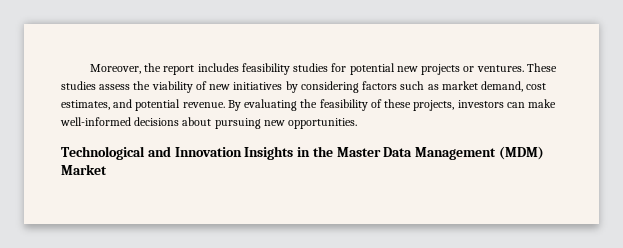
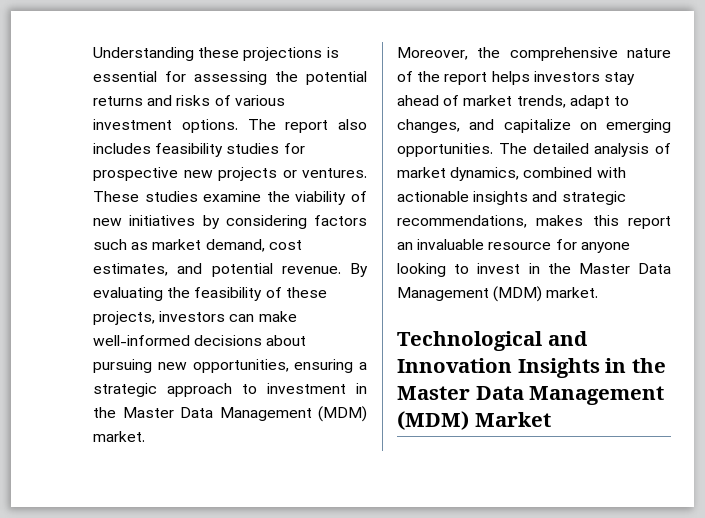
[89,63,195,75] Moreover, the report -> [93,47,339,61] [93,71,367,85] [93,95,285,106] [93,119,367,133] Understanding these projections is essential for assessing the potential returns and risks of various investment options. The report also
[349,63,395,75] potential -> [93,167,178,181] prospective
[99,84,131,90] assess -> [203,191,262,202] examine
[288,118,358,129] opportunities. -> [192,359,367,373] [93,383,367,397] [93,406,367,422] [93,431,145,442] [397,47,671,61] [397,71,635,85] [397,95,629,109] [397,119,671,133] [397,143,671,157] [397,167,626,181] [397,191,626,205] [397,215,671,229] [397,239,630,253] [397,263,671,277] [397,286,599,302] opportunities, ensuring a strategic approach to investment in the Master Data Management (MDM) market. // Moreover, the comprehensive nature of the report helps investors stay ahead of market trends, adapt to changes, and capitalize on emerging opportunities. The detailed analysis of market dynamics, combined with actionable insights and strategic recommendations, makes this report an invaluable resource for anyone looking to invest in the Master Data Management (MDM) market.

